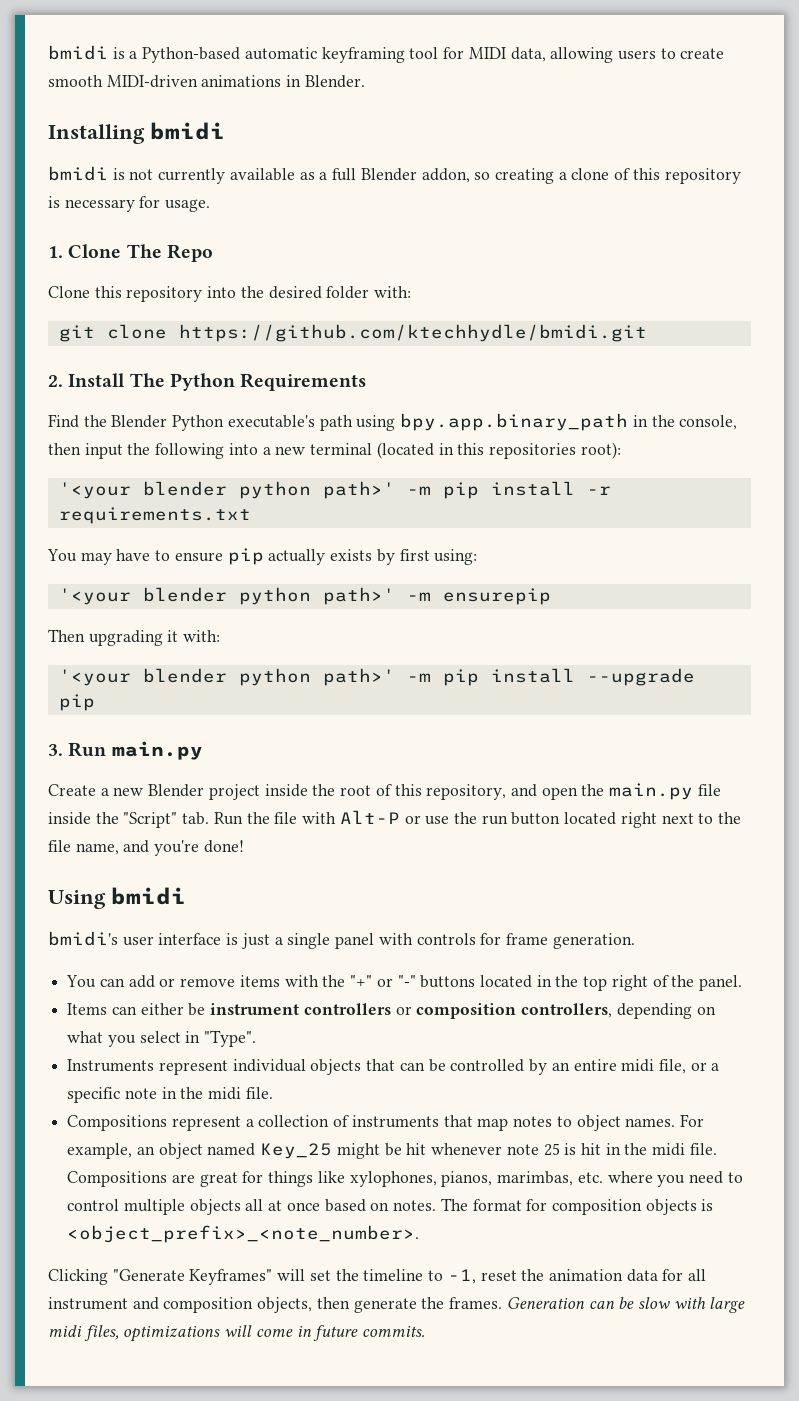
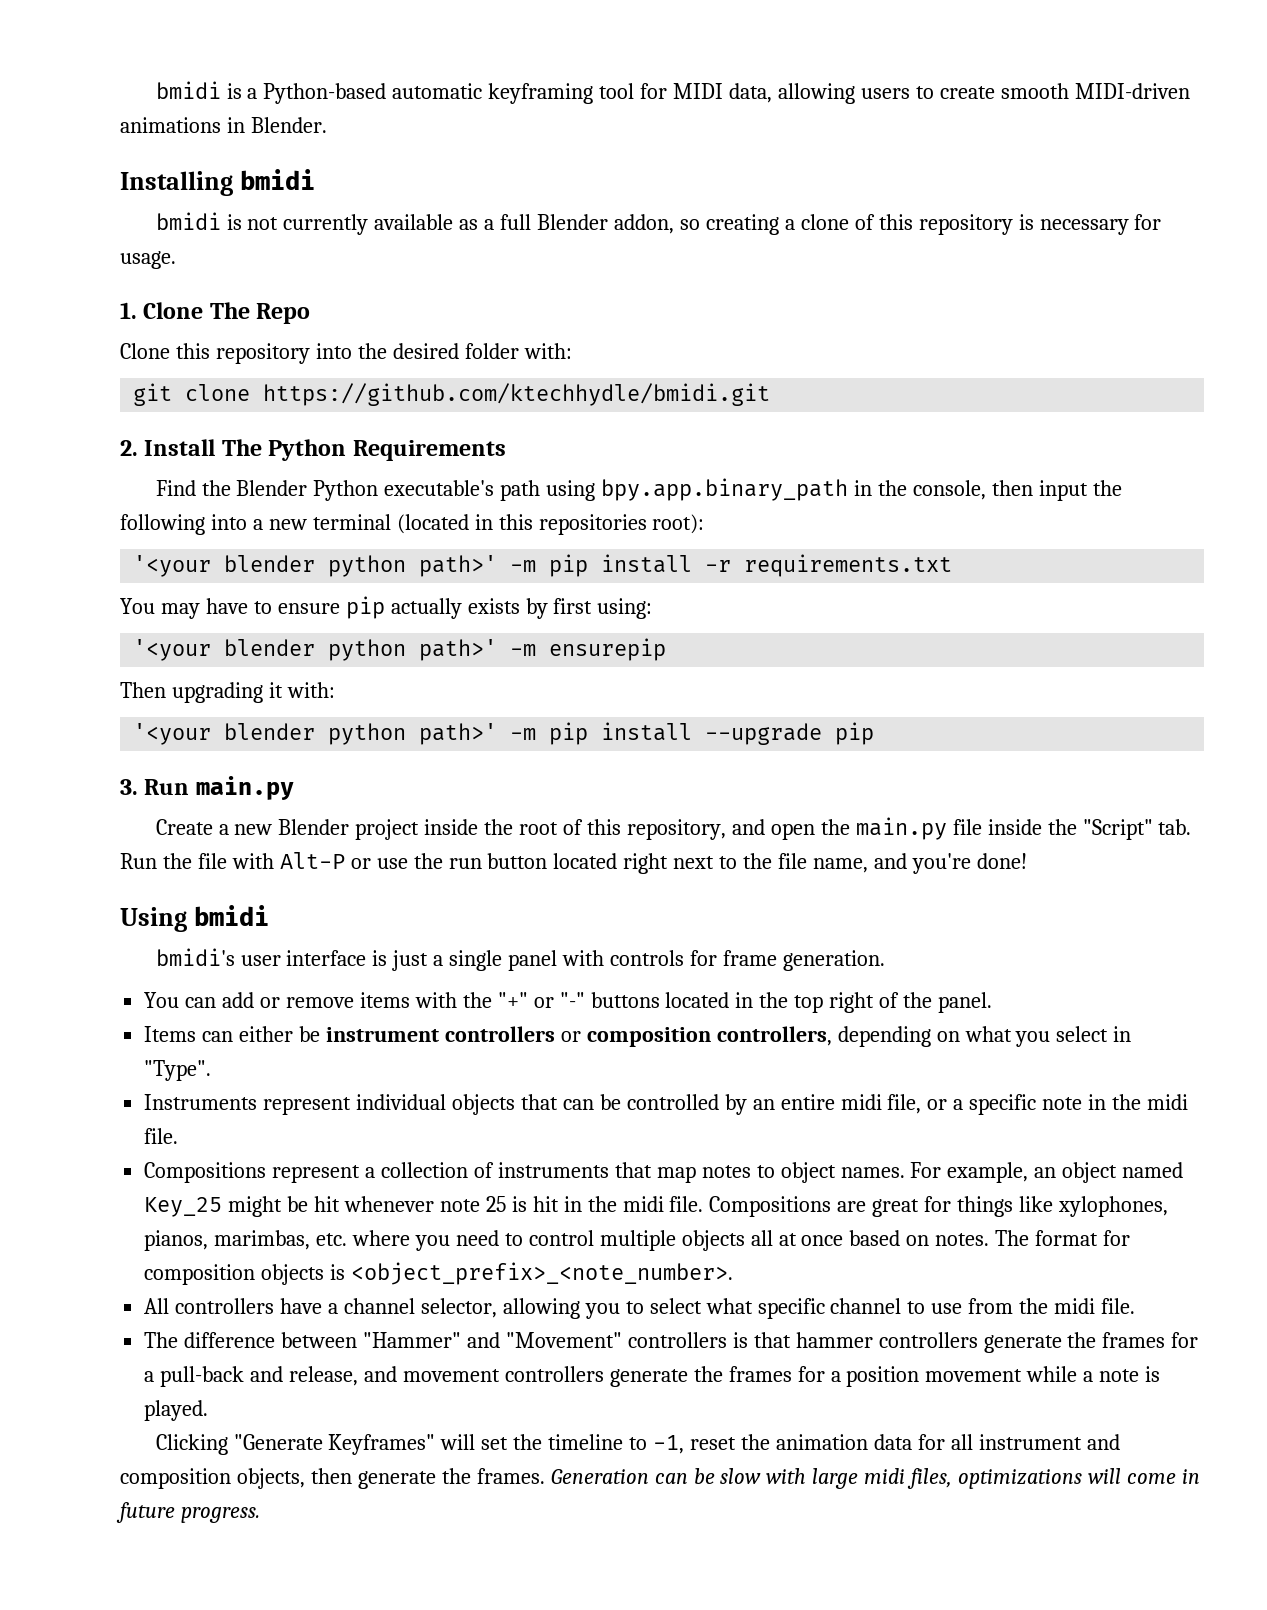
(420, 1234) none -> [144,1298,1136,1319] [144,1332,1199,1353] [144,1366,1161,1387] [144,1400,209,1421] // All controllers have a channel selector, allowing you to select what specific channel to use from the midi file. // The difference between "Hammer" and "Movement" controllers is that hammer controllers generate the frames for a pull-back and release, and movement controllers generate the frames for a position movement while a note is played.
[362,1326,426,1337] commits. -> [180,1507,260,1523] progress.

